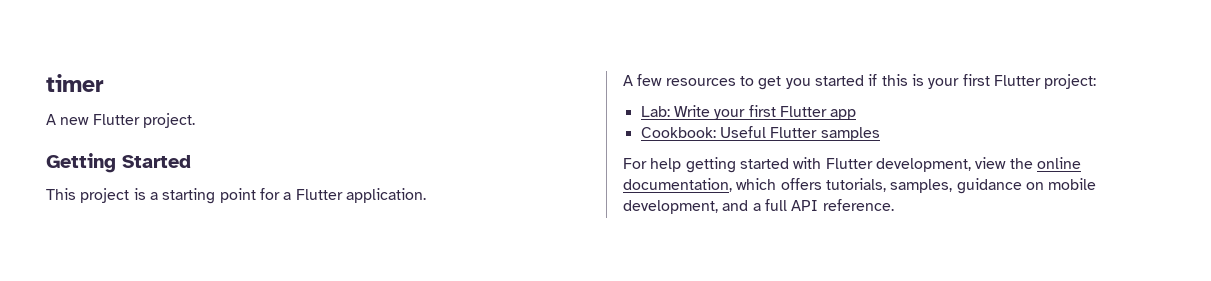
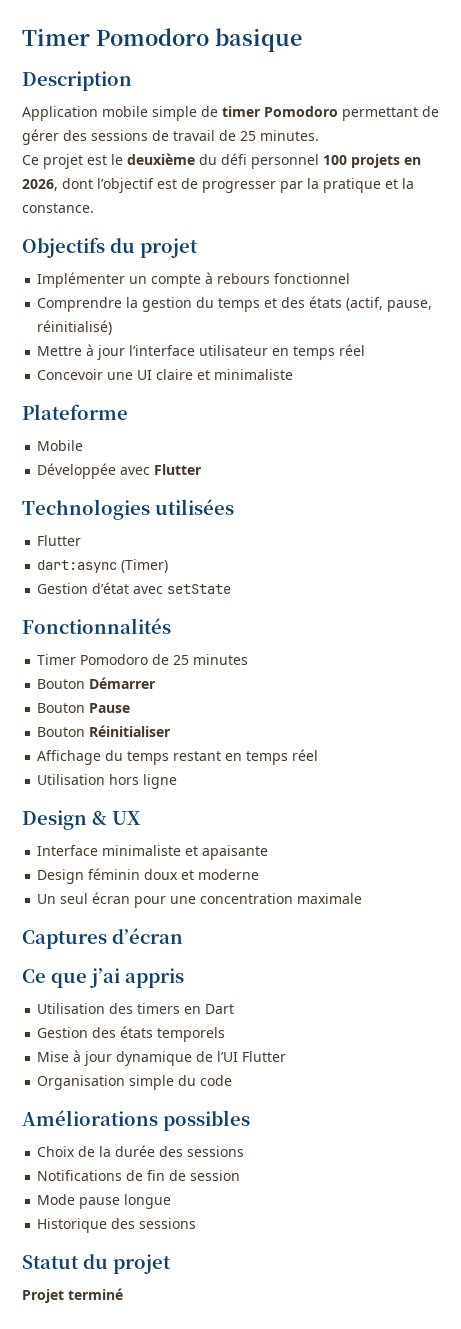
[46,74,104,92] [46,113,195,128] [46,153,191,173] [46,188,426,204] [623,74,1097,90] [640,105,857,120] [640,126,880,141] [623,157,1081,173] [623,178,1097,194] [623,199,894,214] timer // A new Flutter project. // Getting Started // This project is a starting point for a Flutter application. // A few resources to get you started if this is your first Flutter project: // Lab: Write your first Flutter app // Cookbook: Useful Flutter samples // For help getting started with Flutter development, view the online documentation, which offers tutorials, samples, guidance on mobile development, and a full API reference. -> [22,28,302,52] [22,71,132,91] [22,106,439,121] [22,129,319,145] [22,153,421,169] [22,178,414,193] [22,203,94,213] [22,237,198,258] [37,272,351,288] [37,296,433,312] [37,320,113,335] [37,344,366,360] [37,369,294,380] [22,404,128,420] [37,440,84,451] [37,463,203,479] [22,499,234,520] [37,535,82,546] [37,559,169,573] [37,582,232,594] [22,618,171,634] [37,654,249,665] [37,677,157,689] [37,703,131,713] [37,725,172,737] [37,749,319,765] [37,774,178,789] [22,810,141,830] [37,845,269,860] [37,868,260,884] [37,892,363,908] [22,928,183,949] [22,968,184,988] [37,1003,235,1014] [37,1026,226,1042] [37,1050,287,1066] [37,1075,233,1090] [22,1110,250,1131] [37,1145,245,1157] [37,1170,241,1181] [37,1194,172,1209] [37,1218,197,1233] [22,1254,171,1274] [22,1288,123,1303] Timer Pomodoro basique // Description // Application mobile simple de timer Pomodoro permettant de gérer des sessions de travail de 25 minutes. // Ce projet est le deuxième du défi personnel 100 projets en 2026, dont l’objectif est de progresser par la pratique et la constance. // Objectifs du projet // Implémenter un compte à rebours fonctionnel // Comprendre la gestion du temps et des états (actif, pause, réinitialisé) // Mettre à jour l’interface utilisateur en temps réel // Concevoir une UI claire et minimaliste // Plateforme // Mobile // Développée avec Flutter // Technologies utilisées // Flutter // dart:async (Timer) // Gestion d’état avec setState // Fonctionnalités // Timer Pomodoro de 25 minutes // Bouton Démarrer // Bouton Pause // Bouton Réinitialiser // Affichage du temps restant en temps réel // Utilisation hors ligne // Design & UX // Interface minimaliste et apaisante // Design féminin doux et moderne // Un seul écran pour une concentration maximale // Captures d’écran // Ce que j’ai appris // Utilisation des timers en Dart // Gestion des états temporels // Mise à jour dynamique de l’UI Flutter // Organisation simple du code // Améliorations possibles // Choix de la durée des sessions // Notifications de fin de session // Mode pause longue // Historique des sessions // Statut du projet // Projet terminé

